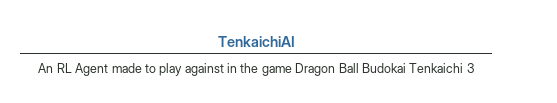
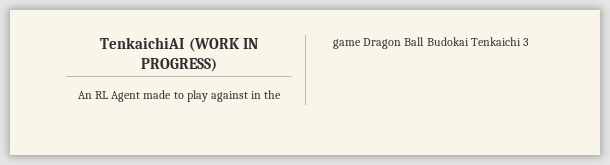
(295, 41) none -> [188,38,258,52] [141,58,217,72] (WORK IN PROGRESS)

